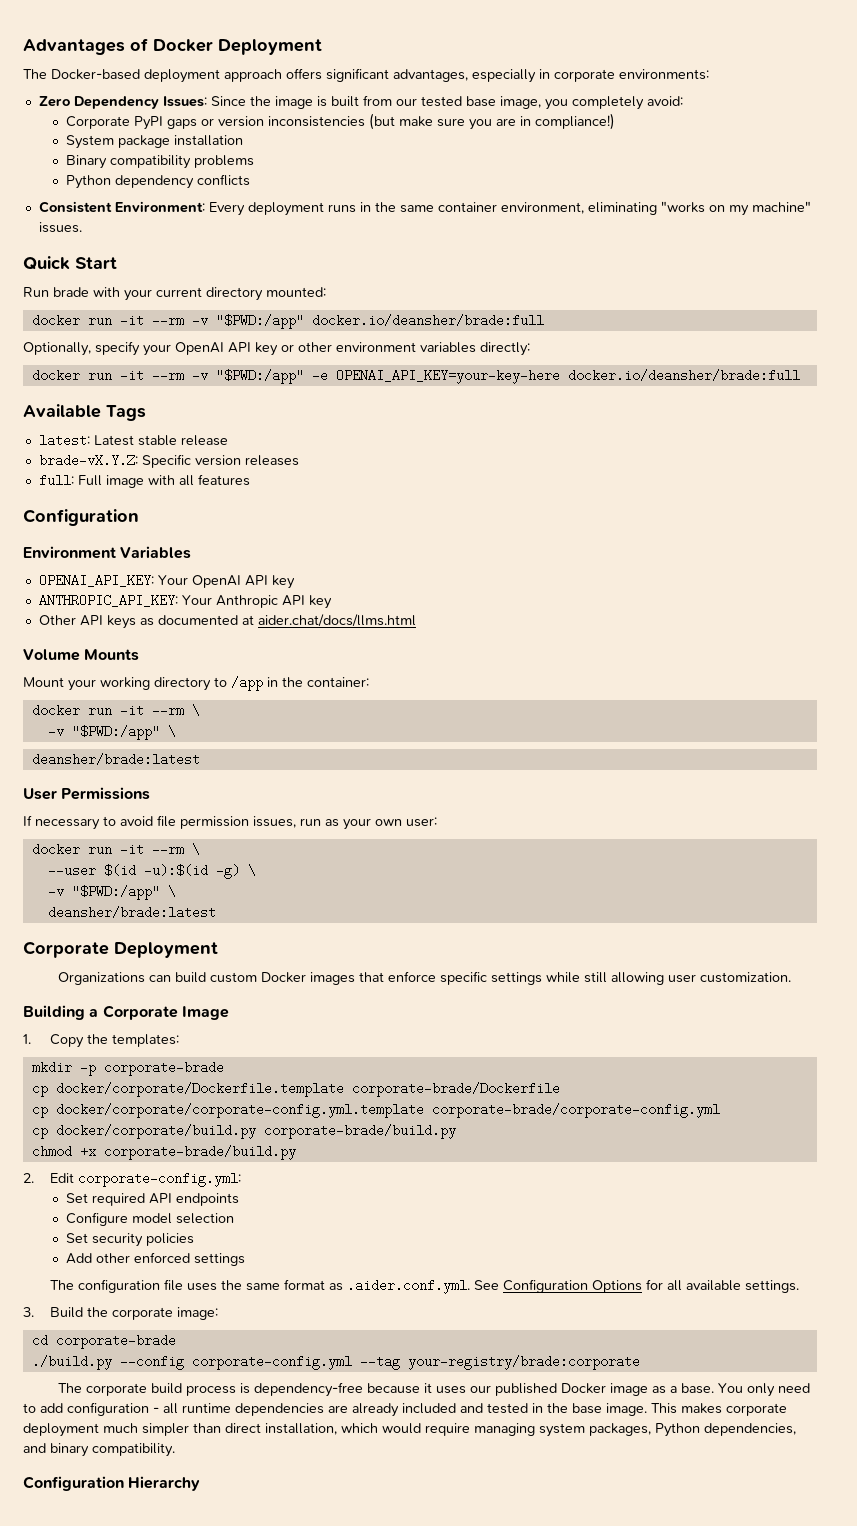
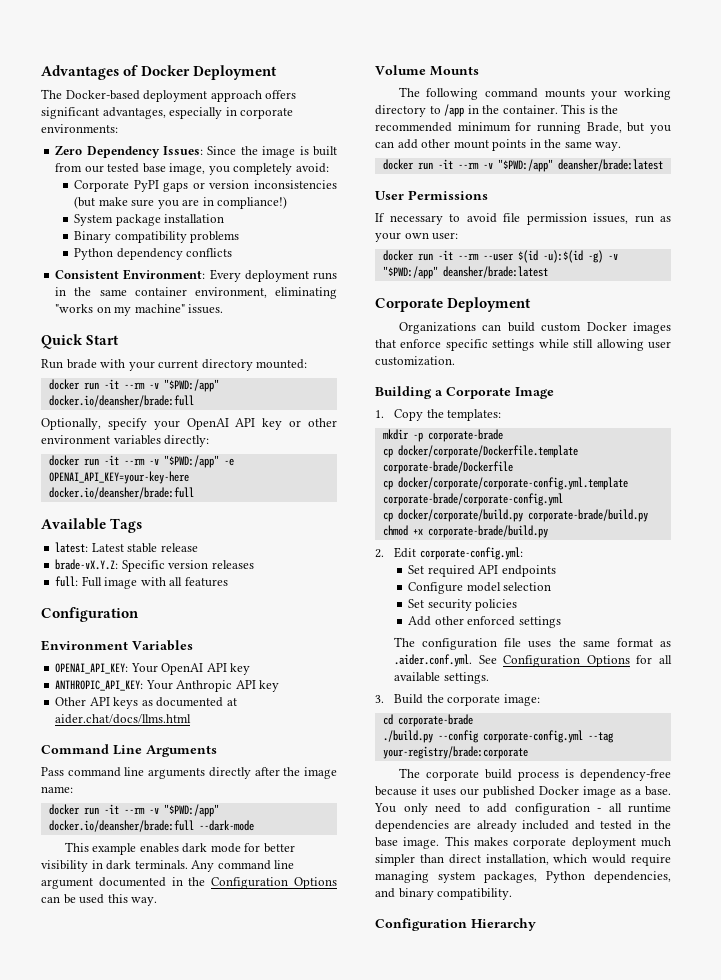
[23,649,140,661] [23,677,64,687] Volume Mounts // Mount -> [41,744,217,757] [41,767,338,779] [41,786,73,793] [48,804,219,817] [48,820,254,832] [64,842,295,855] [41,860,295,872] [41,877,337,889] [41,894,158,906] [375,65,479,76] [398,87,585,100] Command Line Arguments // Pass command line arguments directly after the image name: // docker run -it --rm -v "$PWD:/app" docker.io/deansher/brade:full --dark-mode // This example enables dark mode for better visibility in dark terminals. Any command line argument documented in the Configuration Options can be used this way. // Volume Mounts // The following command mounts
[307,677,369,687] [31,704,200,717] [47,725,176,740] container: // docker run -it --rm \ // -v "$PWD:/app" \ // -> [502,104,619,114] [375,122,671,134] [375,139,622,151] [382,159,553,172] container. This is the recommended minimum for running Brade, but you can add other mount points in the same way. // docker run -it --rm -v "$PWD:/app"
[191,843,200,856] \ // -> (479, 256) none
[247,864,256,877] [47,885,176,900] \ // -v "$PWD:/app" \ // -> [607,254,618,260] [382,266,438,279] -v "$PWD:/app"

